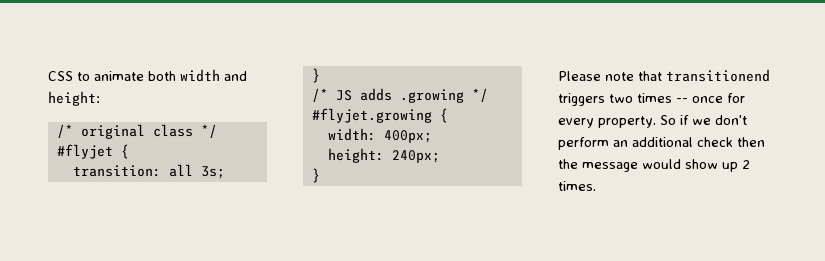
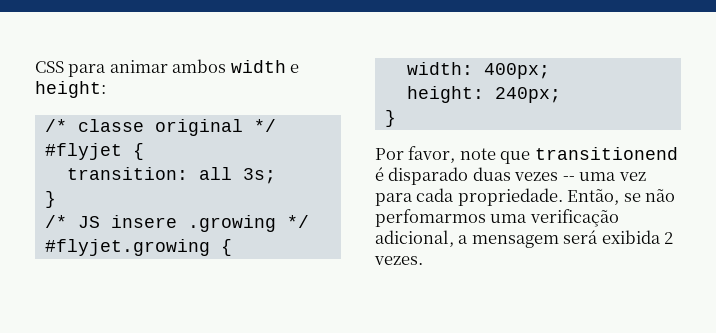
[77,69,247,82] to animate both width and -> [68,59,300,77] para animar ambos width e
[80,124,193,139] original class -> [77,119,243,136] classe original
[359,88,392,101] adds -> [110,215,177,228] insere
[558,69,770,82] [558,93,745,106] [558,115,747,128] [558,137,765,150] [558,159,750,172] [558,181,596,191] Please note that transitionend triggers two times -- once for every property. So if we don't perform an additional check then the message would show up 2 times. -> [375,146,678,164] [375,167,646,185] [375,188,676,206] [375,209,619,227] [375,230,674,248] [374,256,423,265] Por favor, note que transitionend é disparado duas vezes -- uma vez para cada propriedade. Então, se não perfomarmos uma verificação adicional, a mensagem será exibida 2 vezes.

